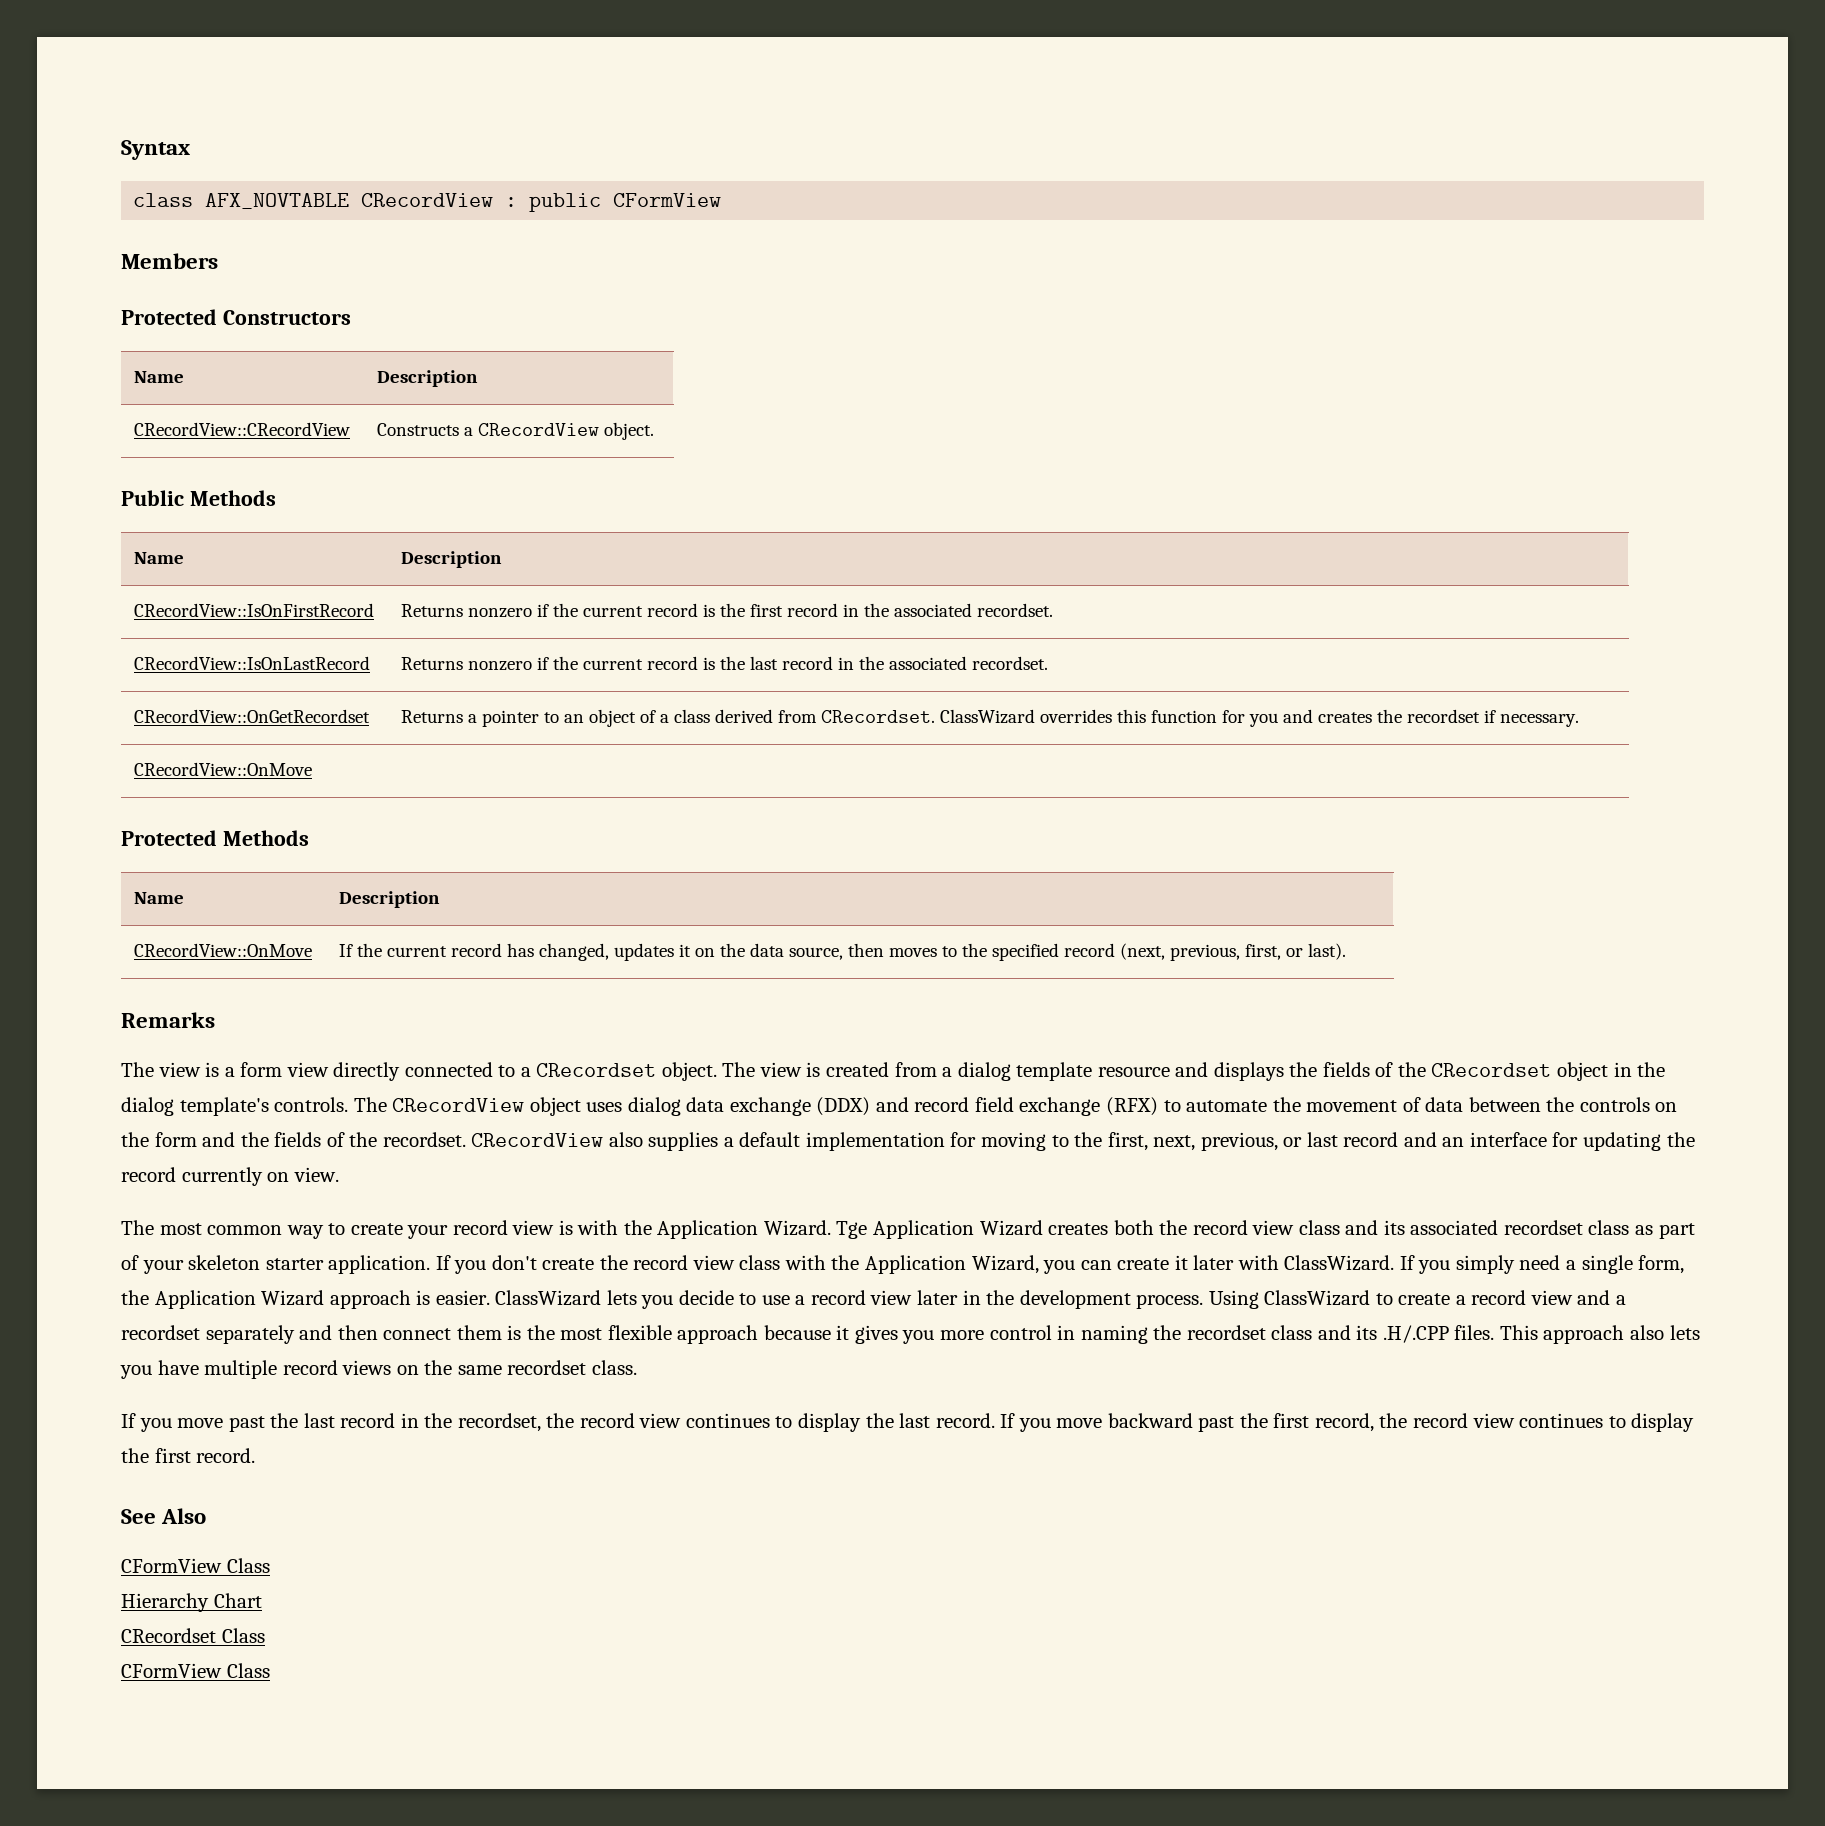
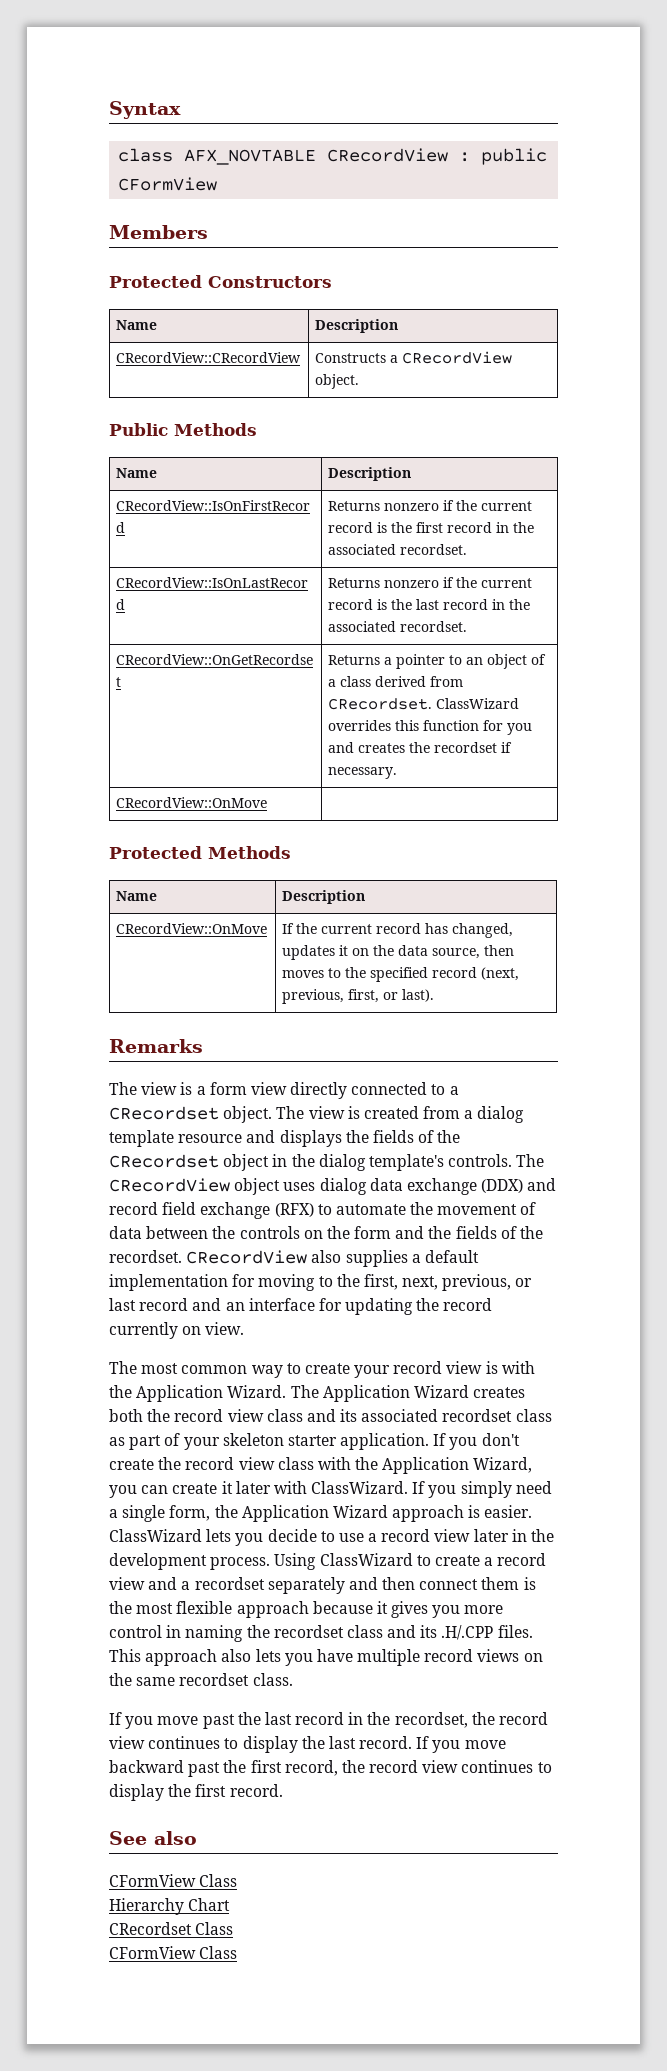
[836,1221,868,1239] Tge -> [290,1385,319,1398] The
[161,1508,207,1524] Also -> [154,1831,197,1845] also

